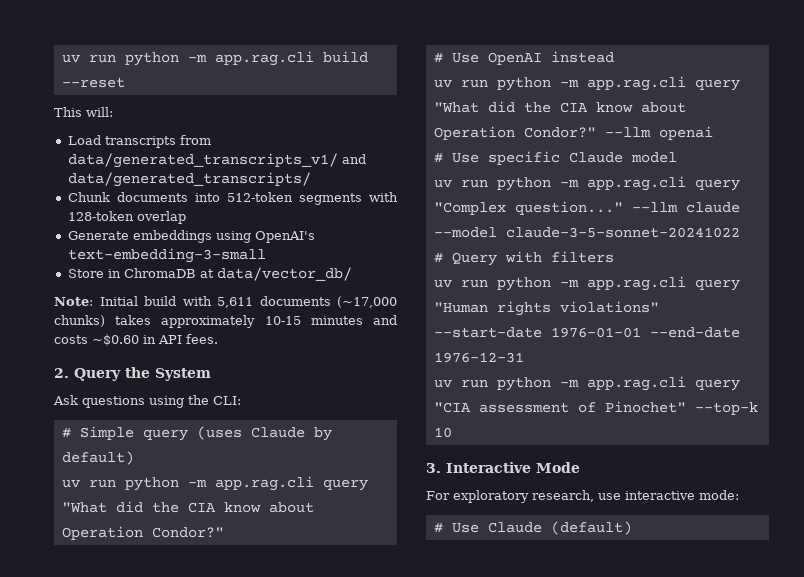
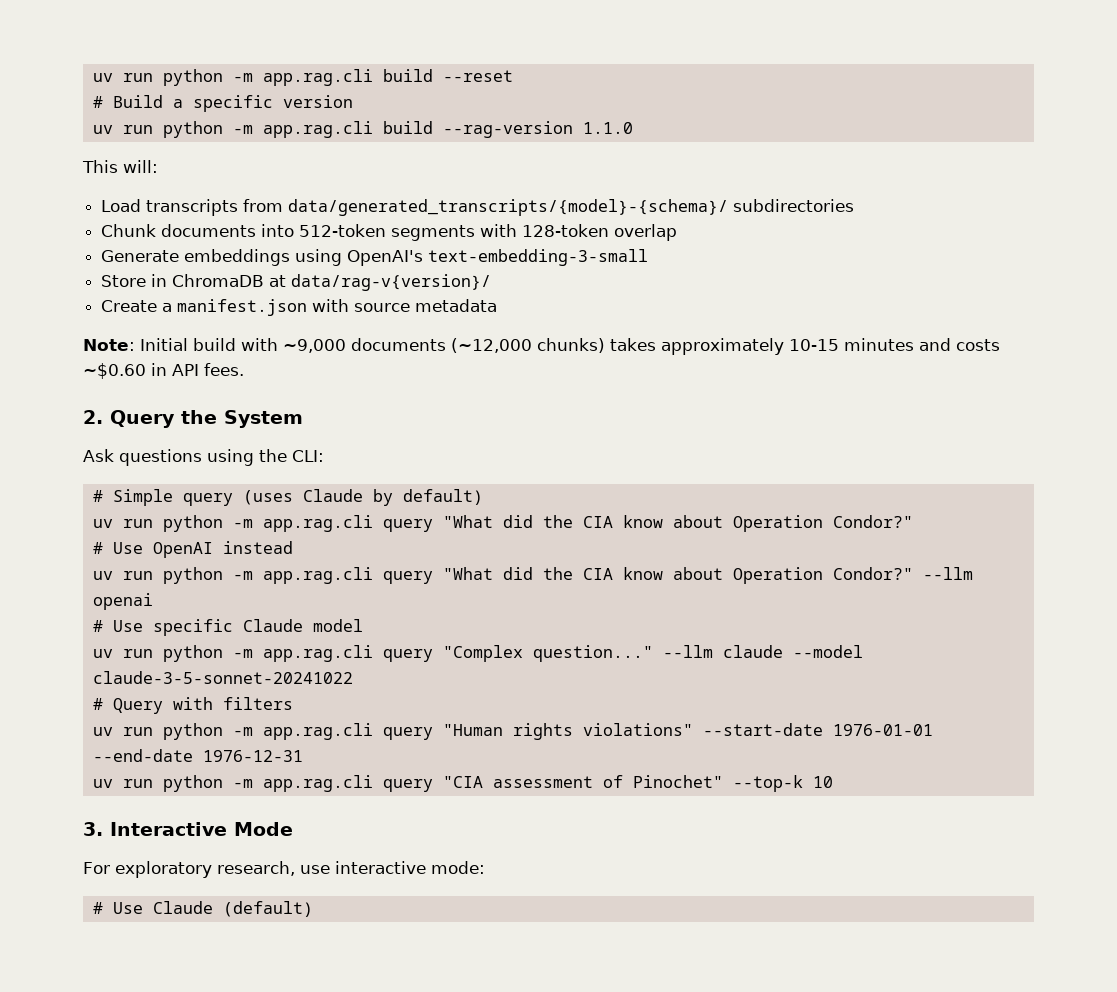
(125, 82) none -> [92,95,353,112] [92,121,633,138] // # Build a specific version // uv run python -m app.rag.cli build --rag-version 1.1.0
[67,153,366,168] [67,172,311,187] data/generated_transcripts_v1/ and data/generated_transcripts/ -> [288,199,855,216] data/generated_transcripts/{model}-{schema}/ subdirectories
[216,267,352,281] data/vector_db/ -> [291,274,492,291] [101,299,498,316] data/rag-v{version}/ // Create a manifest.json with source metadata
[217,296,397,308] 5,611 documents (~17,000 -> [283,338,532,353] ~9,000 documents (~12,000

